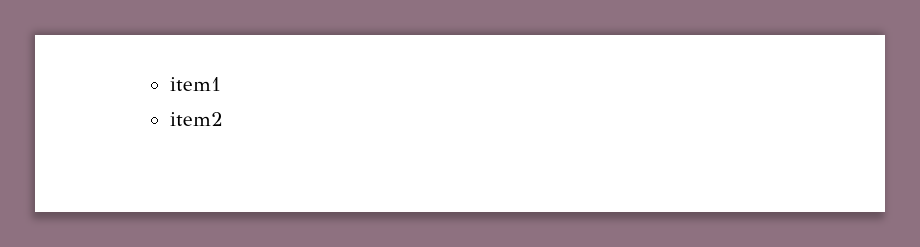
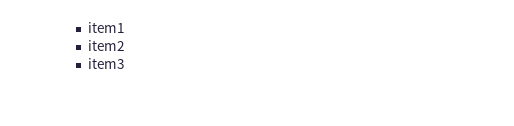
(223, 119) none -> [87,58,125,69] // item3

